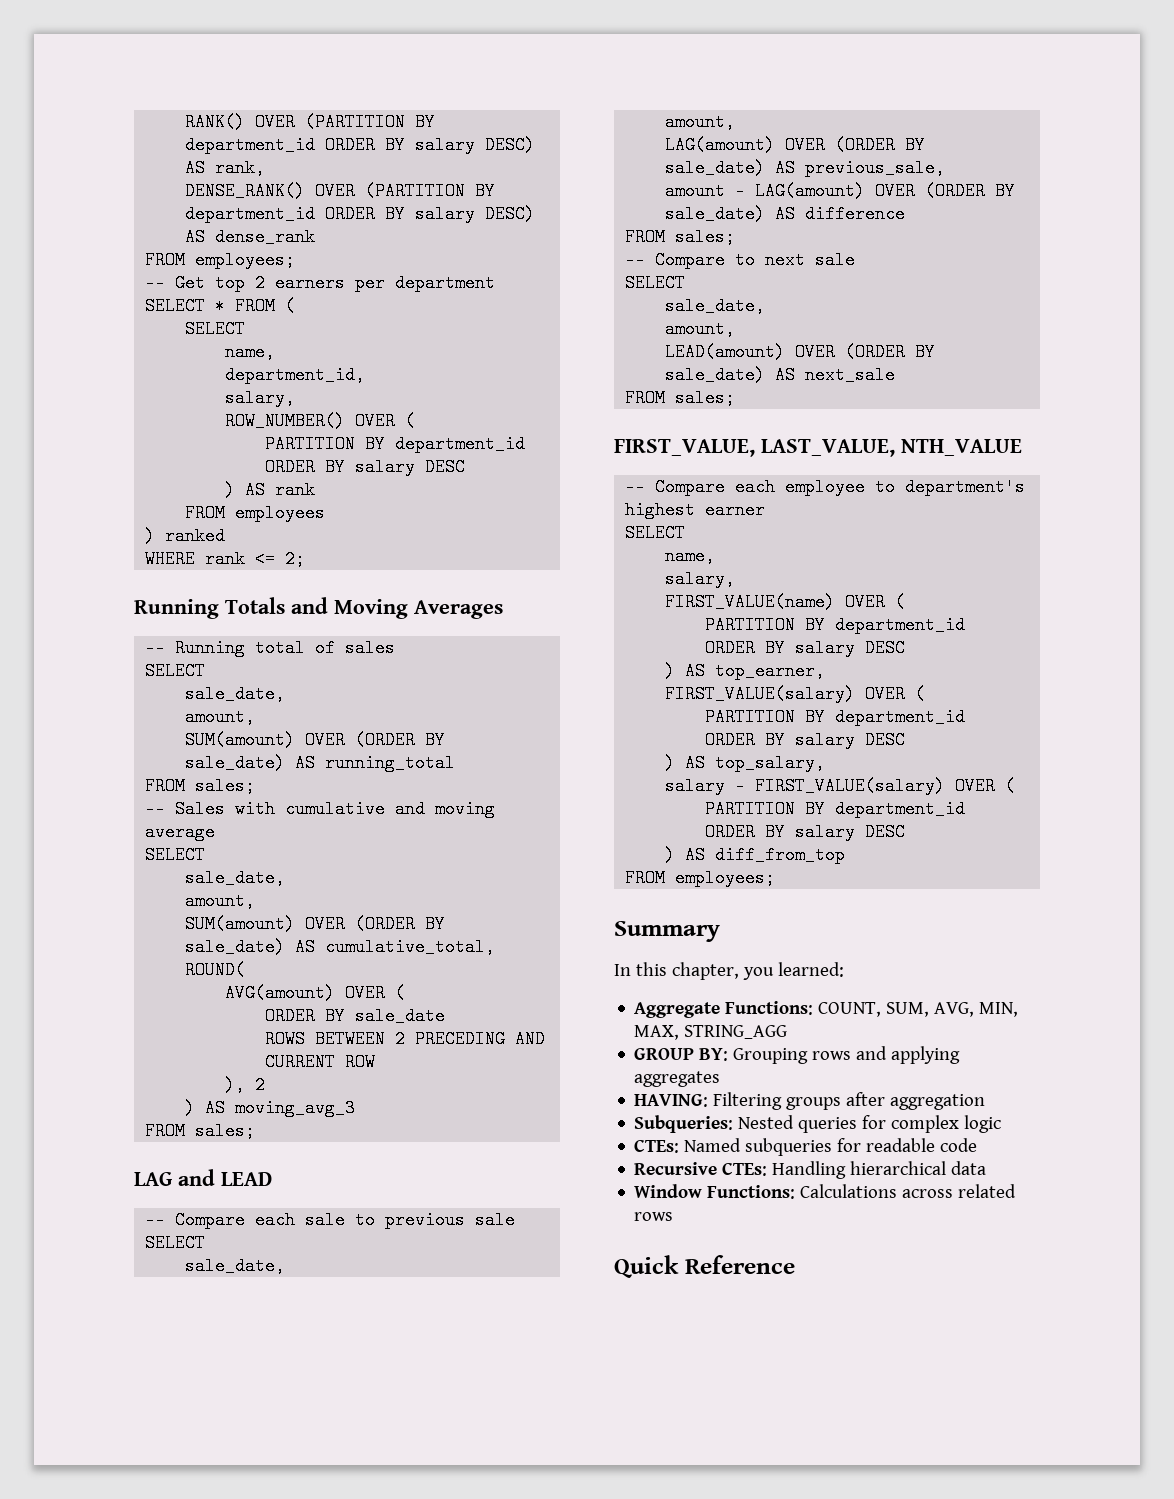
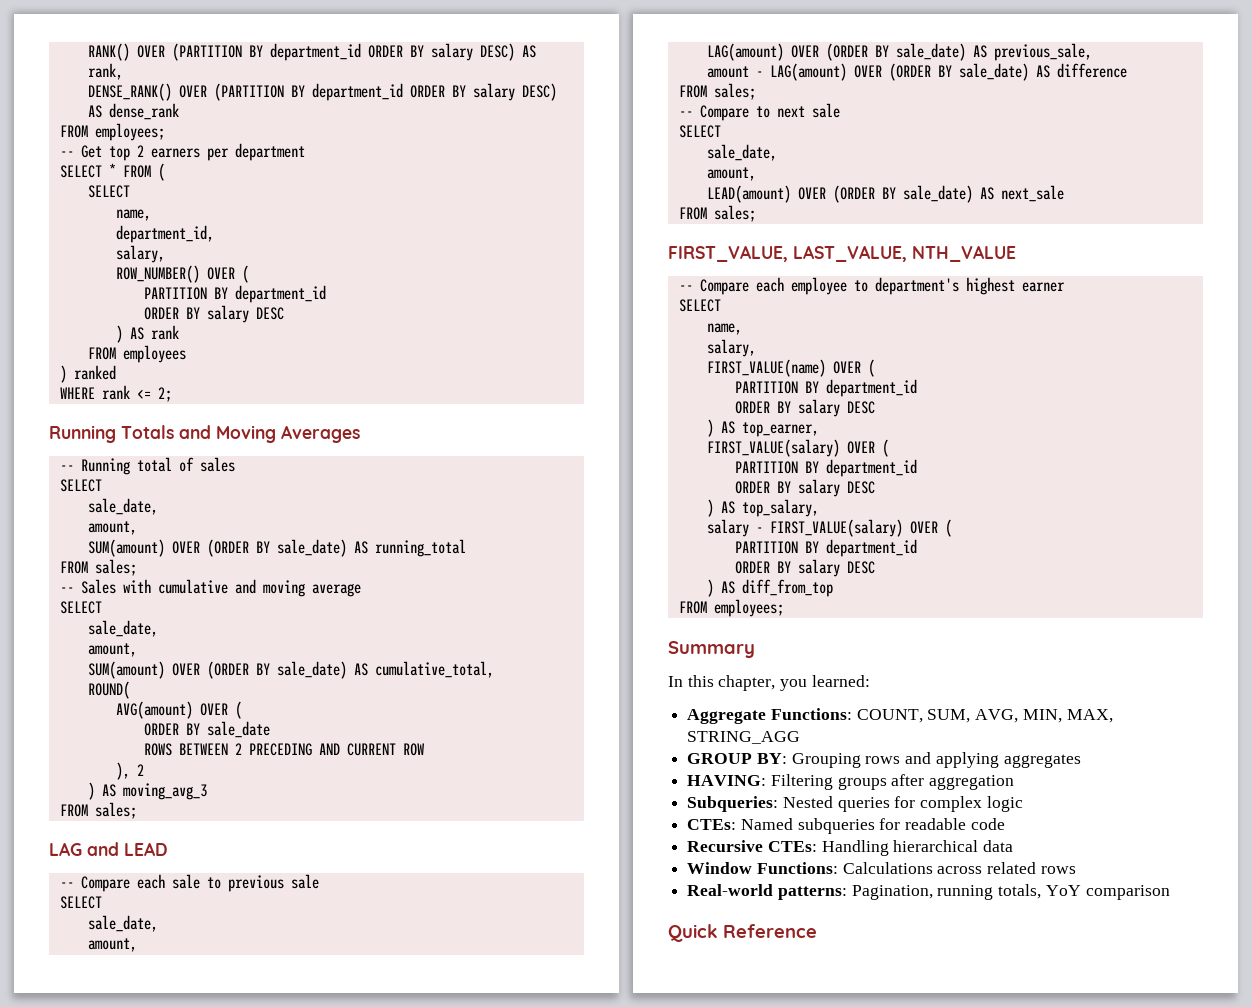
(674, 1216) none -> [687,884,1170,900] // Real-world patterns: Pagination, running totals, YoY comparison

